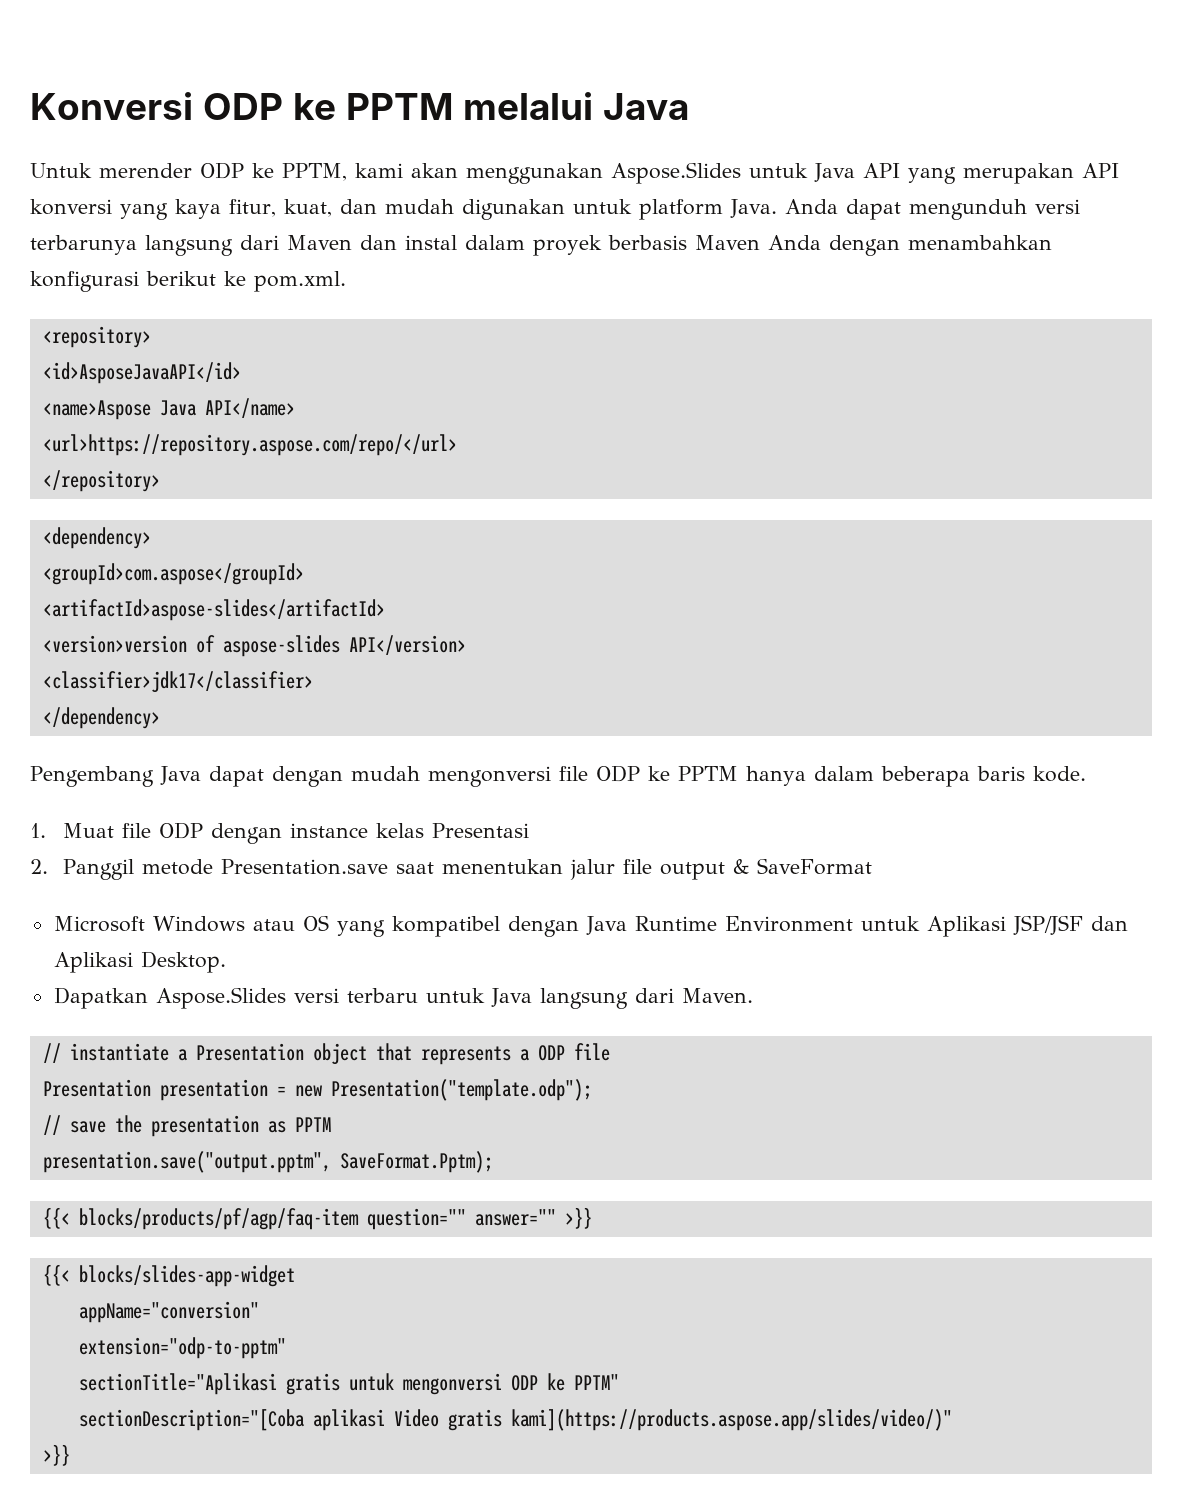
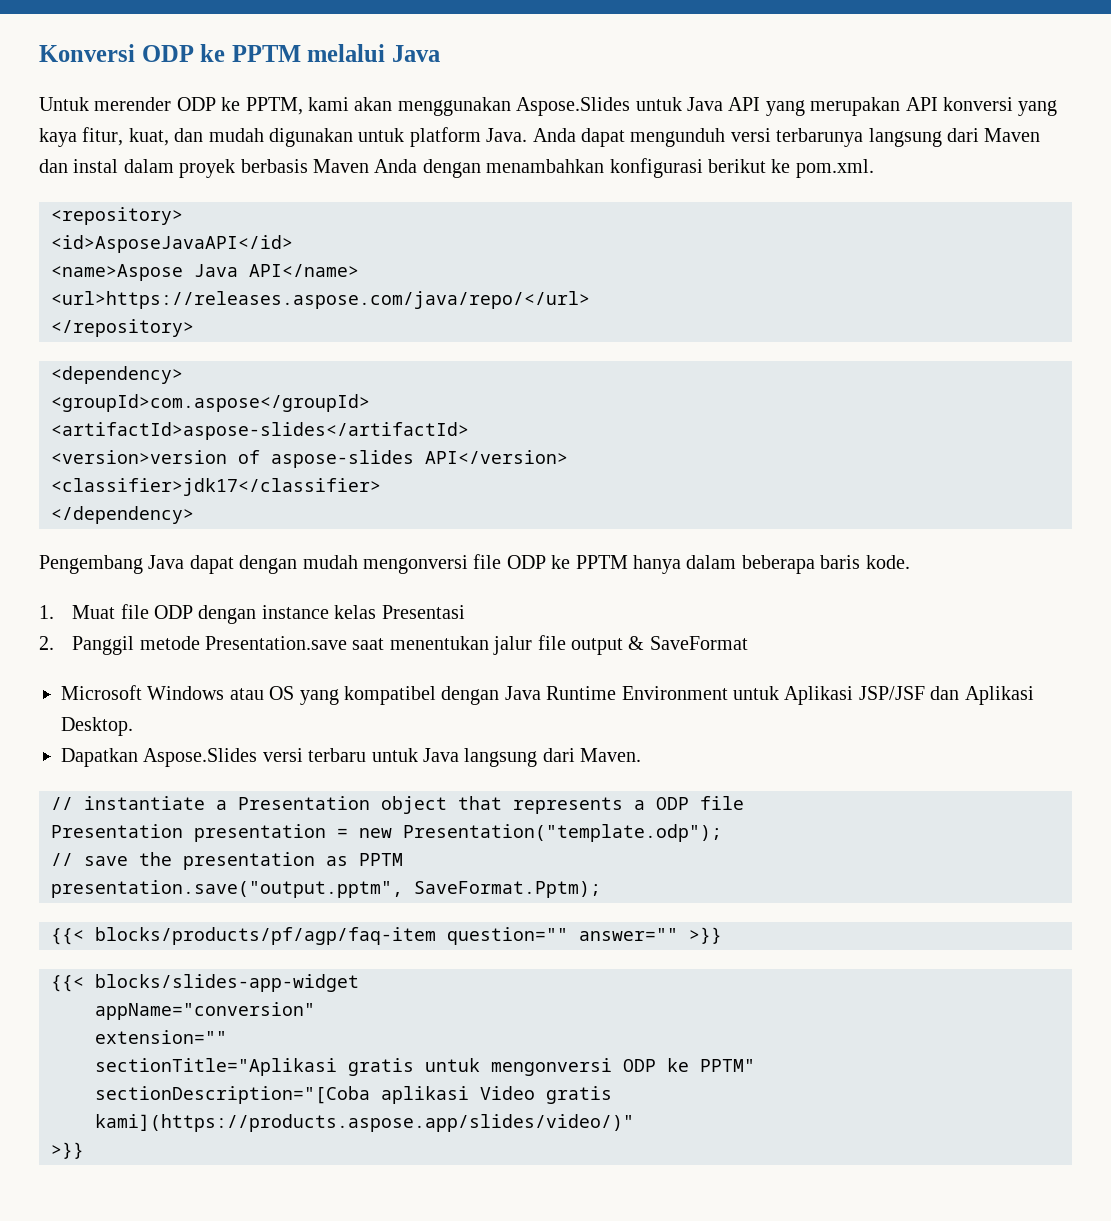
[42,434,457,456] <url>https://repository.aspose.com/repo/</url> -> [51,291,590,309] <url>https://releases.aspose.com/java/repo/</url>
[78,1337,286,1359] extension="odp-to-pptm" -> [95,1030,227,1044] extension=""

